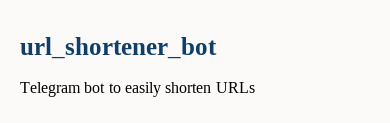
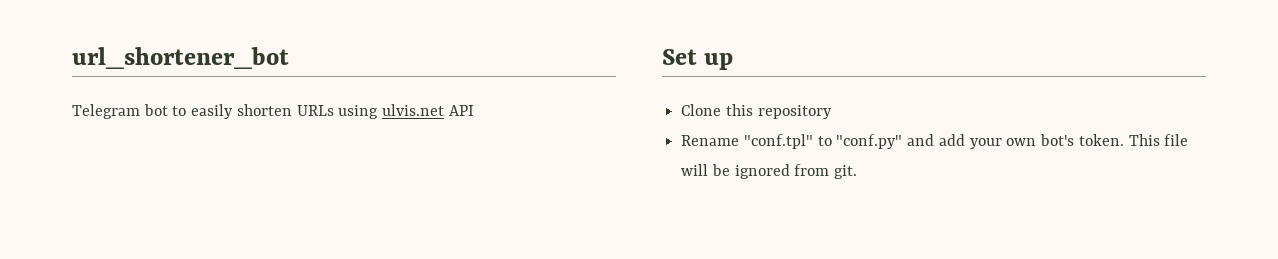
(255, 87) none -> [338,104,474,119] [662,49,734,70] [681,104,832,119] [681,134,1189,149] [681,164,858,179] using ulvis.net API // Set up // Clone this repository // Rename "conf.tpl" to "conf.py" and add your own bot's token. This file will be ignored from git.

